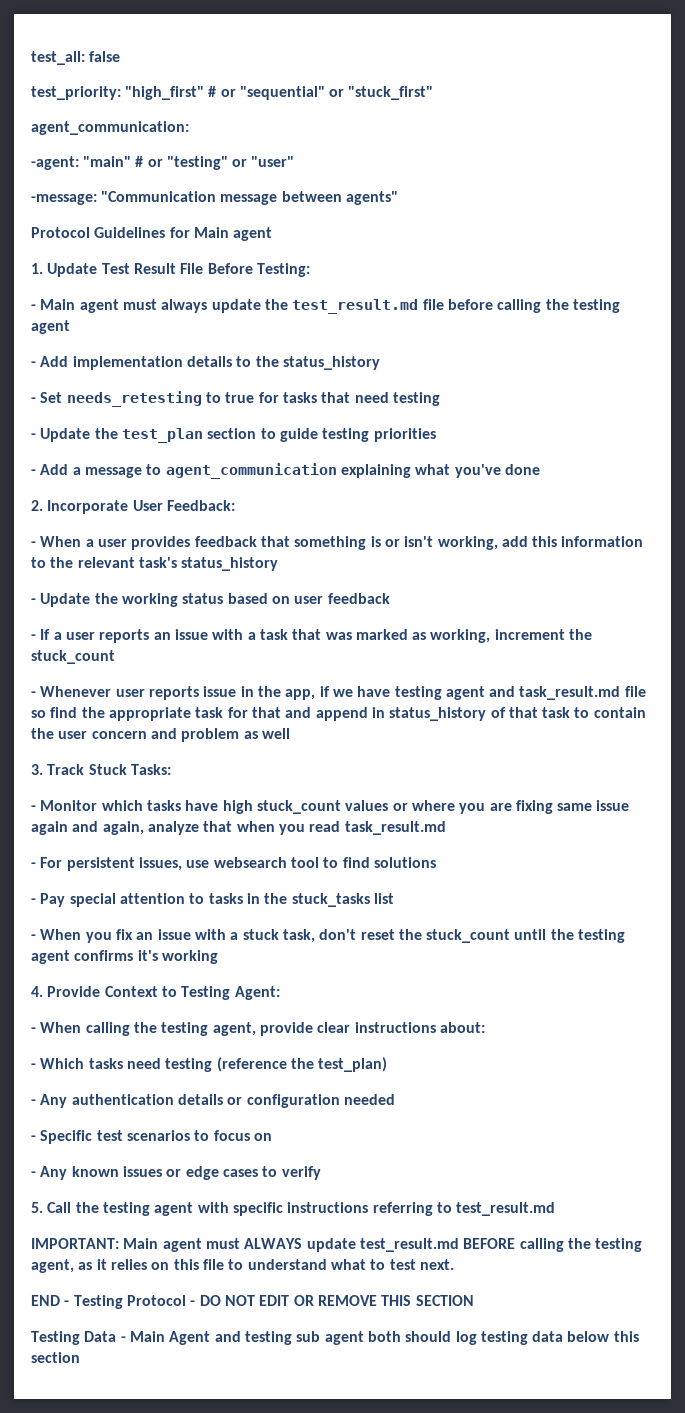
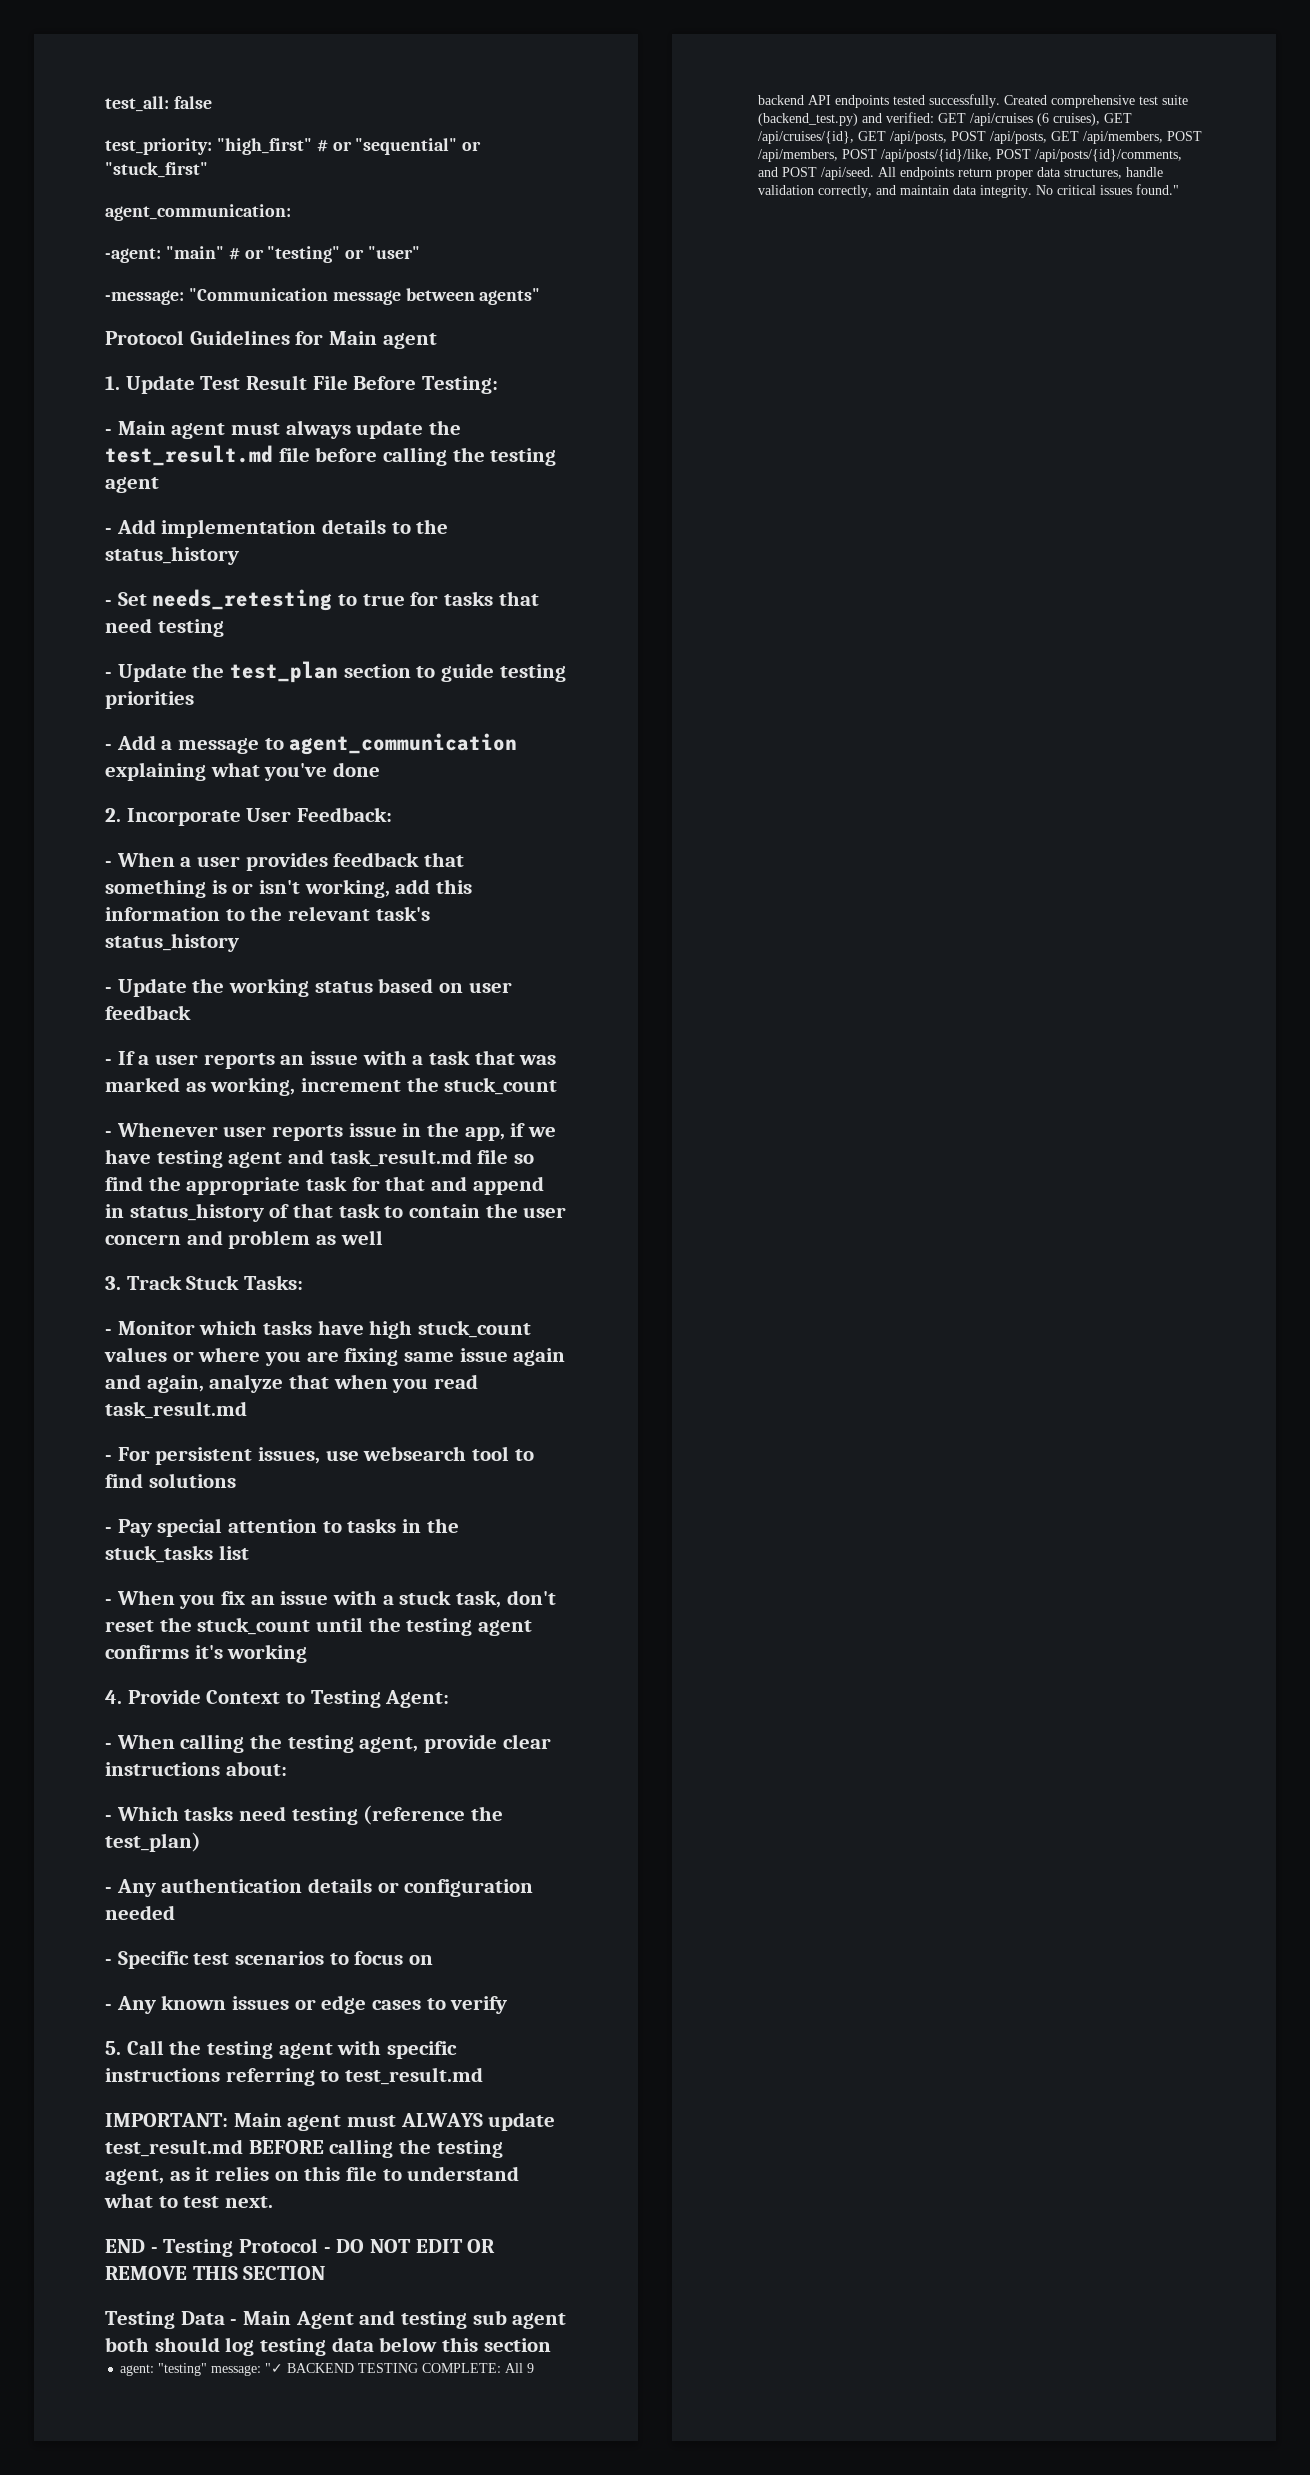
(80, 1357) none -> [120,2363,535,2376] [758,94,1189,108] [758,112,1133,126] [758,131,1203,144] [758,149,1183,162] [758,167,1164,180] [758,184,1180,198] // agent: "testing" message: "✓ BACKEND TESTING COMPLETE: All 9 backend API endpoints tested successfully. Created comprehensive test suite (backend_test.py) and verified: GET /api/cruises (6 cruises), GET /api/cruises/{id}, GET /api/posts, POST /api/posts, GET /api/members, POST /api/members, POST /api/posts/{id}/like, POST /api/posts/{id}/comments, and POST /api/seed. All endpoints return proper data structures, handle validation correctly, and maintain data integrity. No critical issues found."

